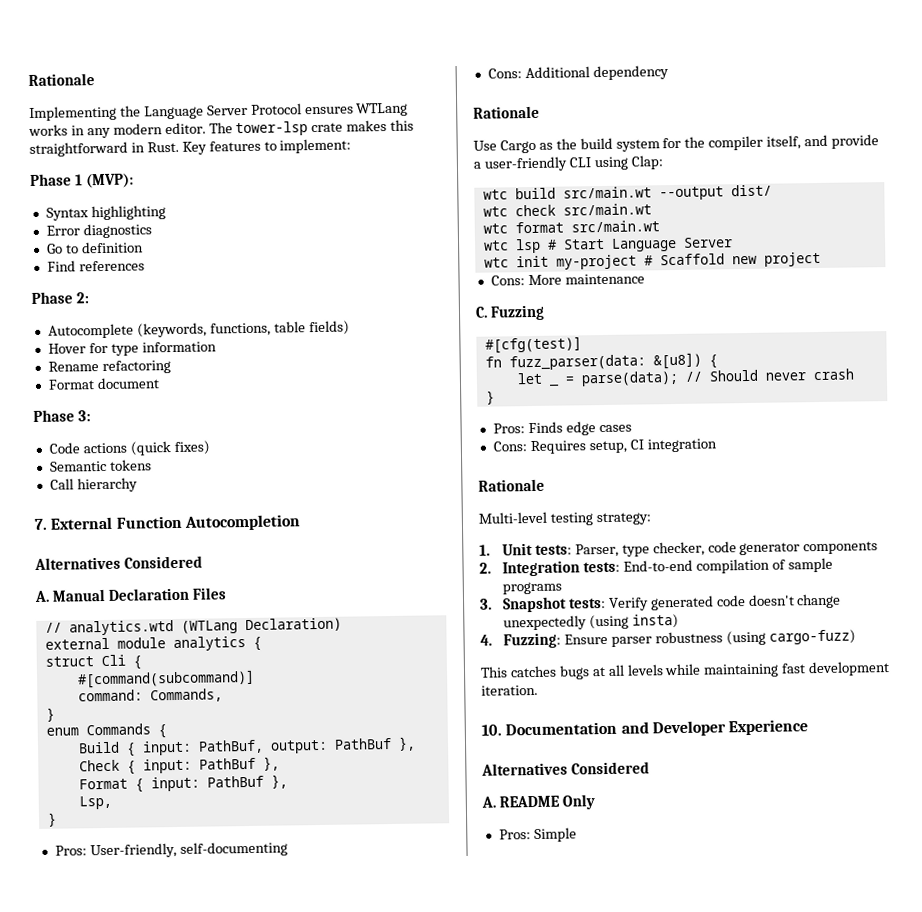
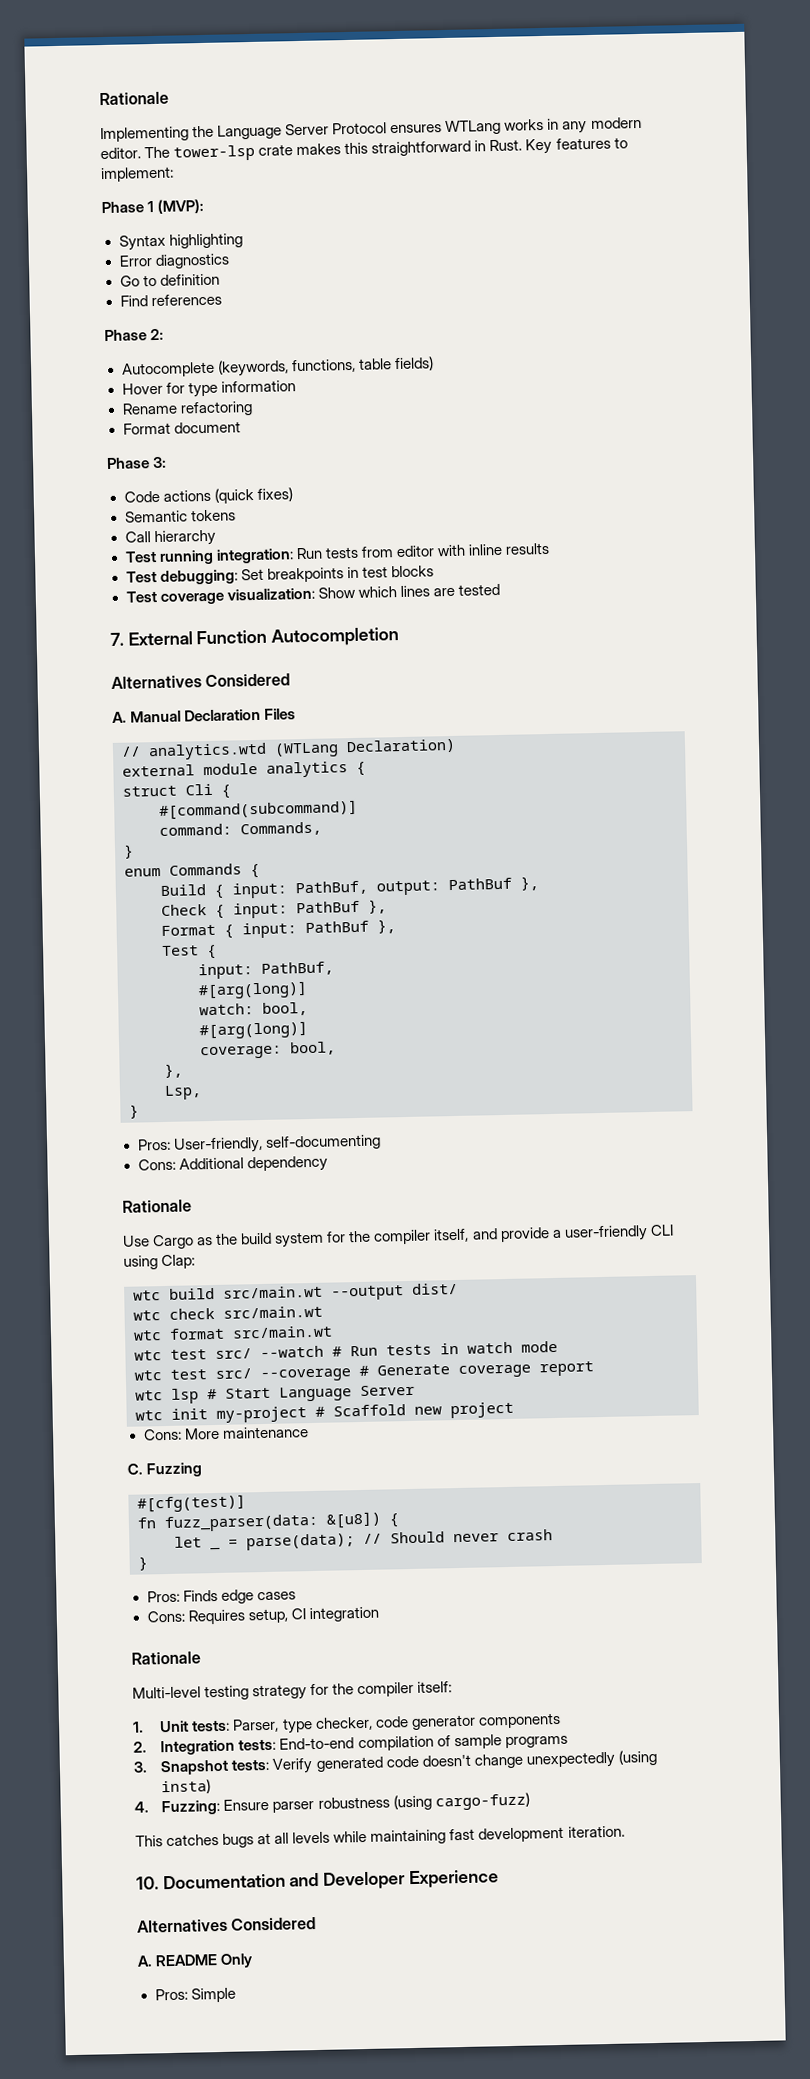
(138, 485) none -> [124,542,550,565] [125,565,434,585] [125,583,500,605] // Test running integration: Run tests from editor with inline results // Test debugging: Set breakpoints in test blocks // Test coverage visualization: Show which lines are tested
(288, 781) none -> [162,944,217,960] [198,961,334,980] [198,981,308,1000] [199,1002,308,1016] [199,1021,308,1040] [200,1041,336,1060] [164,1063,183,1078] // Test { // input: PathBuf, // #[arg(long)] // watch: bool, // #[arg(long)] // coverage: bool, // },
(660, 226) none -> [134,1340,558,1361] [134,1361,594,1383] // wtc test src/ --watch # Run tests in watch mode // wtc test src/ --coverage # Generate coverage report
[595,512,651,526] strategy: -> [252,1681,453,1701] strategy for the compiler itself:

